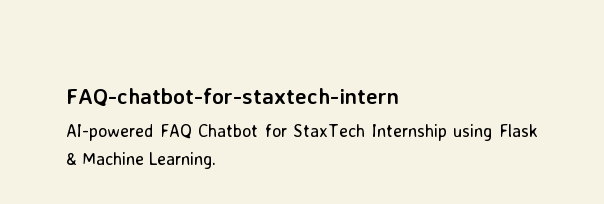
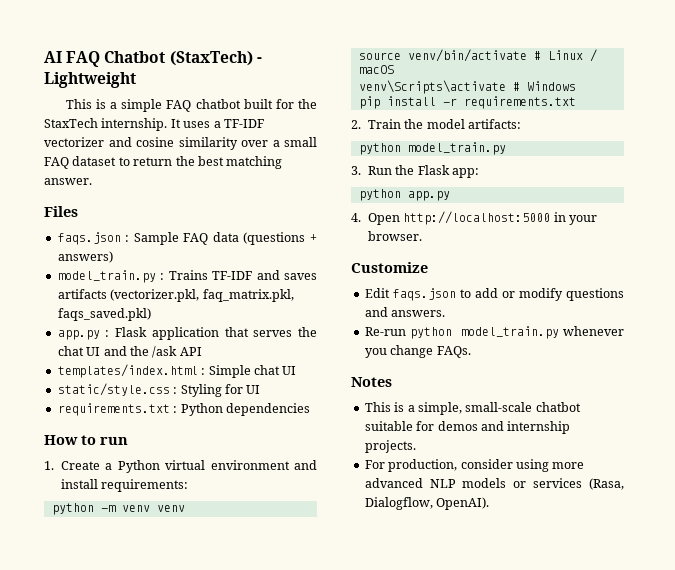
[66,88,399,107] [66,124,538,141] [66,152,216,169] FAQ-chatbot-for-staxtech-intern // AI-powered FAQ Chatbot for StaxTech Internship using Flask & Machine Learning. -> [44,51,262,67] [44,72,136,88] [65,99,317,112] [44,118,264,131] [44,137,317,150] [44,156,283,169] [44,178,92,185] [44,206,78,217] [57,232,317,245] [57,251,113,263] [57,270,317,283] [57,289,294,302] [57,308,151,321] [57,327,317,340] [57,346,202,358] [57,364,297,378] [57,383,261,397] [57,403,310,416] [44,435,128,445] [44,460,317,473] [60,479,189,492] [51,503,185,515] [358,49,597,62] [358,65,394,74] [358,80,576,94] [358,96,576,109] [351,119,521,129] [358,142,506,155] [351,165,479,178] [358,189,450,201] [351,211,597,225] [367,231,422,241] [351,262,428,273] [364,288,624,301] [364,307,446,317] [364,326,624,339] [364,345,471,358] [351,377,392,387] [364,402,581,415] [364,421,571,434] [364,440,416,453] [364,459,585,472] [364,478,624,490] [364,497,490,510] AI FAQ Chatbot (StaxTech) - Lightweight // This is a simple FAQ chatbot built for the StaxTech internship. It uses a TF-IDF vectorizer and cosine similarity over a small FAQ dataset to return the best matching answer. // Files // faqs.json : Sample FAQ data (questions + answers) // model_train.py : Trains TF-IDF and saves artifacts (vectorizer.pkl, faq_matrix.pkl, faqs_saved.pkl) // app.py : Flask application that serves the chat UI and the /ask API // templates/index.html : Simple chat UI // static/style.css : Styling for UI // requirements.txt : Python dependencies // How to run // 1. Create a Python virtual environment and install requirements: // python -m venv venv // source venv/bin/activate # Linux / macOS // venv\Scripts\activate # Windows // pip install -r requirements.txt // 2. Train the model artifacts: // python model_train.py // 3. Run the Flask app: // python app.py // 4. Open http://localhost:5000 in your browser. // Customize // Edit faqs.json to add or modify questions and answers. // Re-run python model_train.py whenever you change FAQs. // Notes // This is a simple, small-scale chatbot suitable for demos and internship projects. // For production, consider using more advanced NLP models or services (Rasa, Dialogflow, OpenAI).

